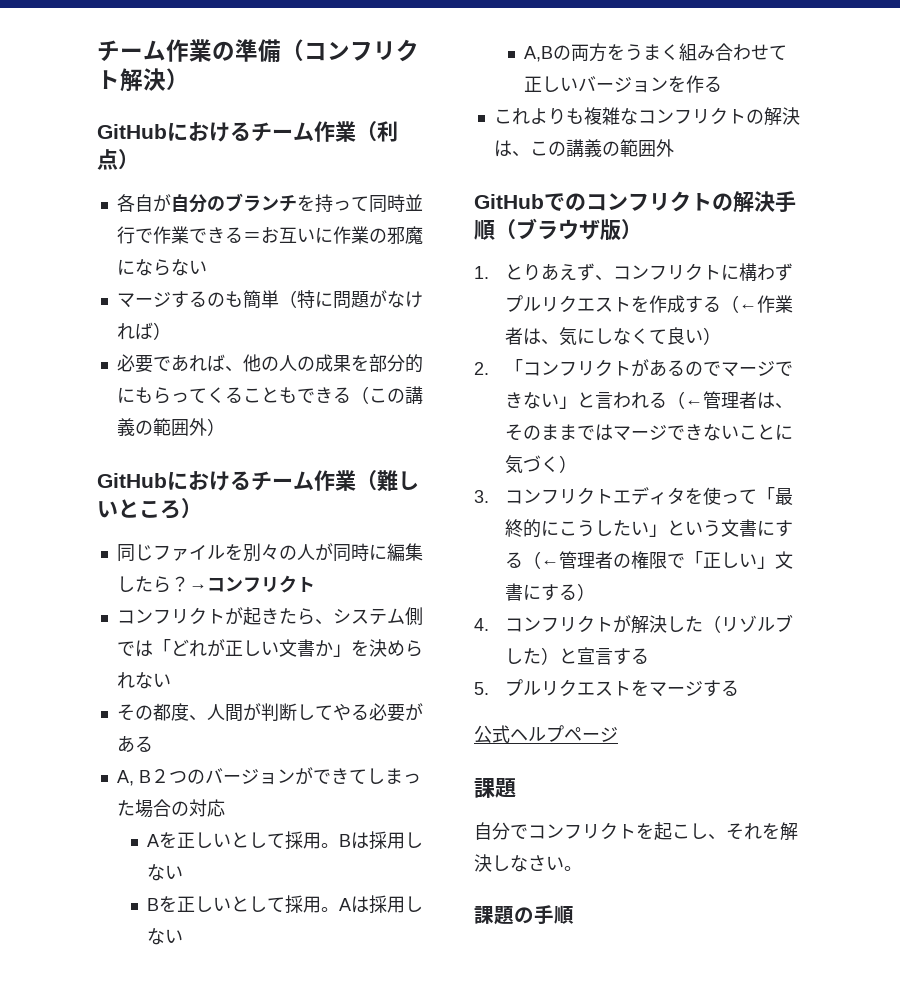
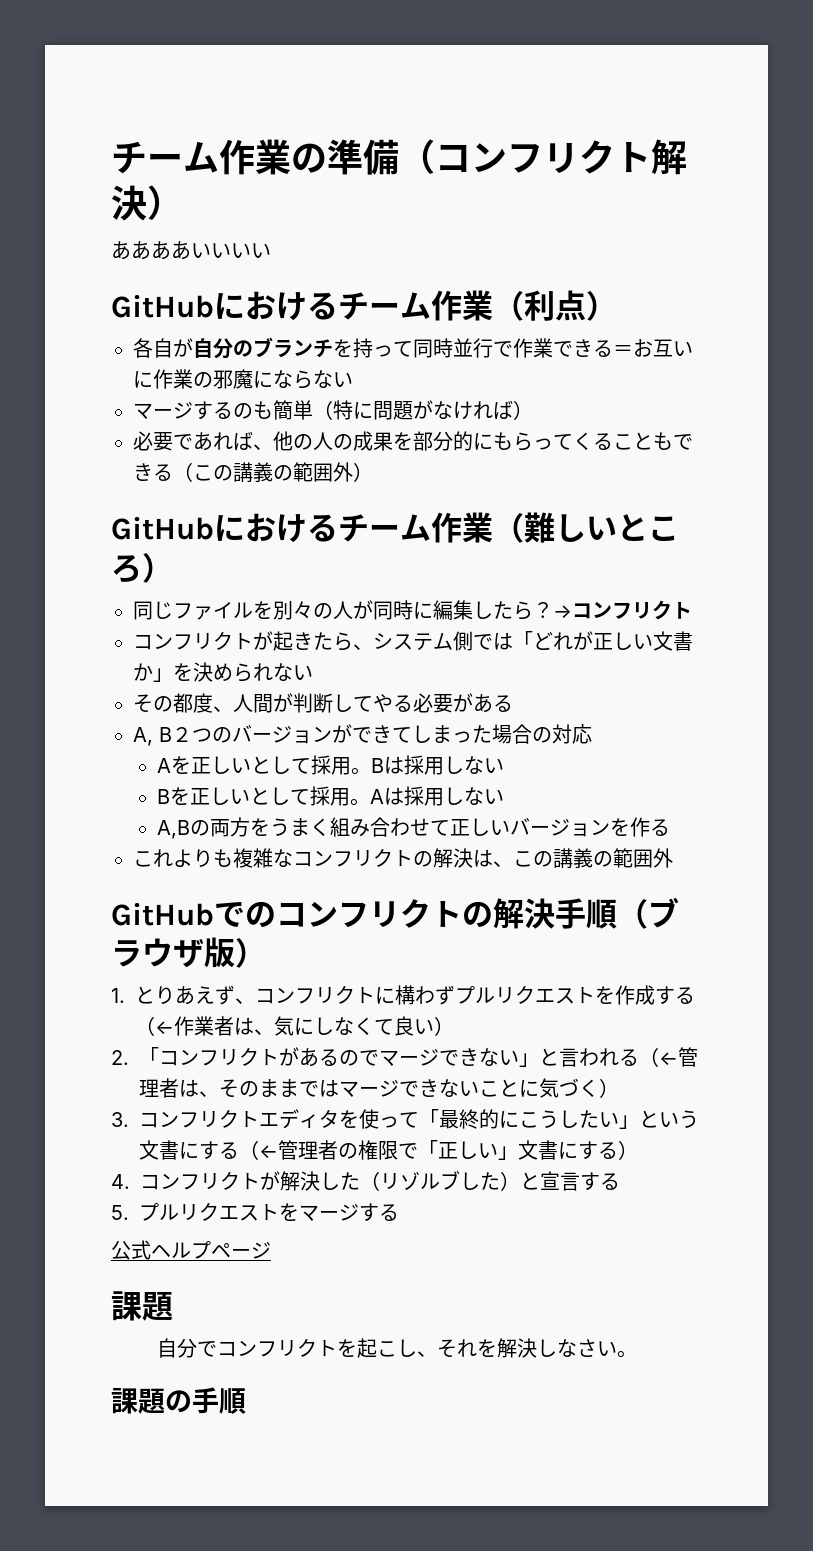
(189, 79) none -> [111,241,271,260] // ああああいいいい

